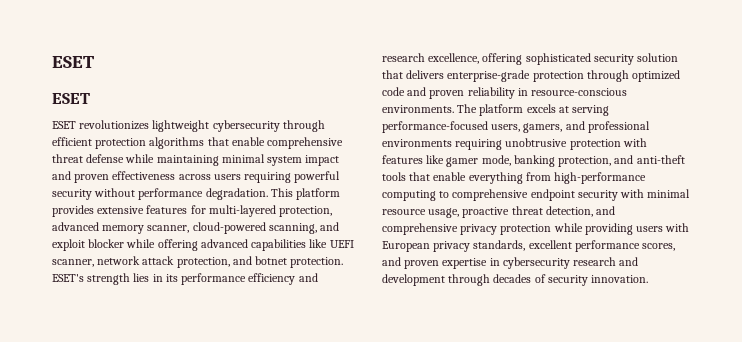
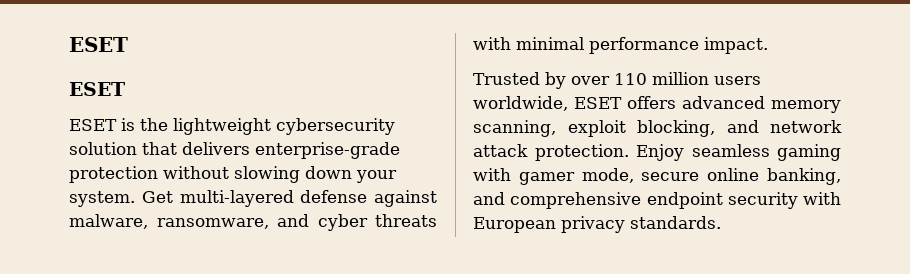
[79,120,325,132] [52,137,344,149] [52,154,340,166] [52,171,341,183] [52,188,341,200] [52,205,333,217] [52,222,340,234] [52,239,354,251] [52,256,344,268] [52,273,318,285] [382,53,634,65] revolutionizes lightweight cybersecurity through efficient protection algorithms that enable comprehensive threat defense while maintaining minimal system impact and proven effectiveness across users requiring powerful security without performance degradation. This platform provides extensive features for multi-layered protection, advanced memory scanner, cloud-powered scanning, and exploit blocker while offering advanced capabilities like UEFI scanner, network attack protection, and botnet protection. ESET's strength lies in its performance efficiency and research excellence, offering sophisticated security -> [121,118,395,135] is the lightweight cybersecurity
[586,70,681,82] [382,87,628,99] [382,104,610,116] [382,121,650,133] [382,138,647,150] [382,155,685,167] [382,172,647,184] [382,189,691,201] [382,206,616,218] [382,223,690,235] [382,240,676,252] [382,257,639,269] [382,274,649,286] through optimized code and proven reliability in resource-conscious environments. The platform excels at serving performance-focused users, gamers, and professional environments requiring unobtrusive protection with features like gamer mode, banking protection, and anti-theft tools that enable everything from high-performance computing to comprehensive endpoint security with minimal resource usage, proactive threat detection, and comprehensive privacy protection while providing users with European privacy standards, excellent performance scores, and proven expertise in cybersecurity research and development through decades of security innovation. -> [163,166,397,183] [69,190,437,207] [69,214,437,231] [473,37,768,54] [473,72,761,89] [473,96,841,113] [473,120,842,137] [473,144,841,161] [473,168,841,185] [473,192,841,209] [473,216,721,233] without slowing down your system. Get multi-layered defense against malware, ransomware, and cyber threats with minimal performance impact. // Trusted by over 110 million users worldwide, ESET offers advanced memory scanning, exploit blocking, and network attack protection. Enjoy seamless gaming with gamer mode, secure online banking, and comprehensive endpoint security with European privacy standards.

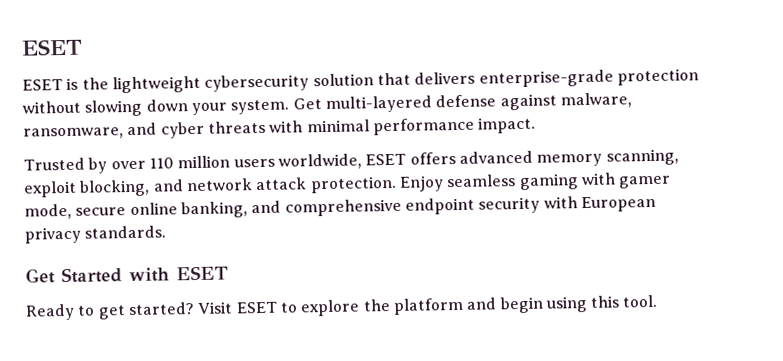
[69,37,128,52] [69,82,125,96] [69,119,117,131] ESET // ESET // ESET -> [21,38,83,56] [22,79,63,91] ESET // ESET
(721, 222) none -> [25,265,228,284] [25,294,658,321] // Get Started with ESET // Ready to get started? Visit ESET to explore the platform and begin using this tool.

